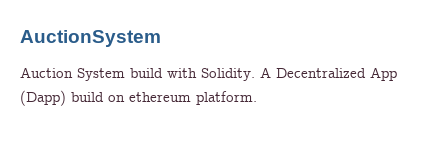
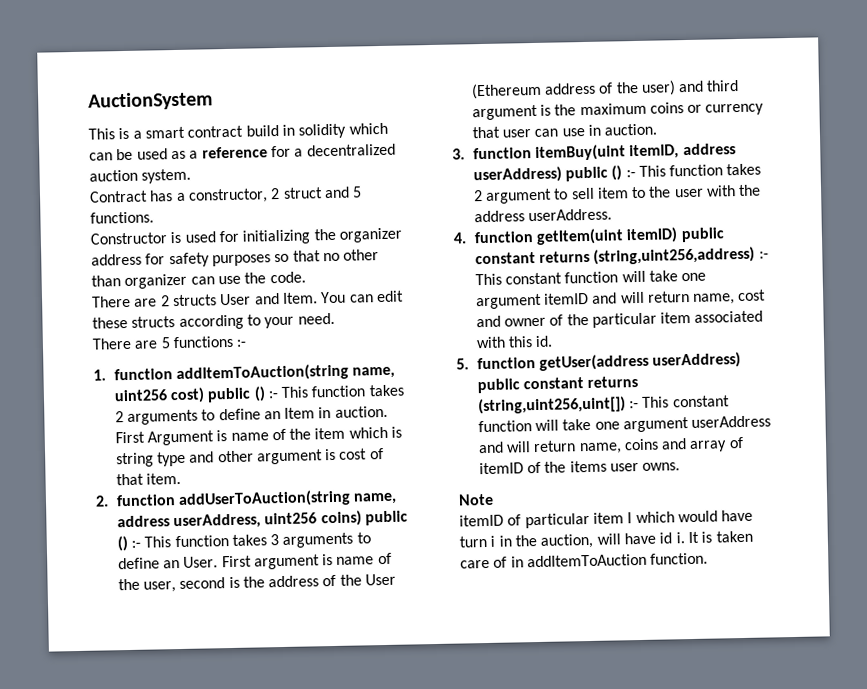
[20,67,397,81] [20,90,257,106] Auction System build with Solidity. A Decentralized App (Dapp) build on ethereum platform. -> [88,122,388,140] [89,143,396,161] [89,168,192,184] [89,186,363,204] [90,211,154,224] [90,227,402,245] [91,249,380,268] [91,271,306,290] [91,290,404,308] [92,312,335,330] [92,335,248,350] [93,363,396,383] [113,384,404,404] [114,405,388,426] [114,426,403,446] [115,448,384,468] [115,472,181,486] [95,489,398,509] [116,510,408,530] [116,532,371,552] [117,552,392,570] [117,573,397,593] [470,79,740,100] [471,102,765,121] [471,123,658,139] [452,143,736,161] [472,163,762,184] [472,184,762,204] [473,208,612,223] [453,227,725,245] [474,246,769,265] [474,270,707,286] [475,289,767,310] [475,310,764,328] [475,335,554,349] [456,351,742,371] [476,375,639,394] [477,395,730,415] [477,415,772,433] [477,436,744,455] [478,460,681,475] [458,493,494,506] [459,509,754,529] [459,530,753,549] [460,552,709,569] This is a smart contract build in solidity which can be used as a reference for a decentralized auction system. // Contract has a constructor, 2 struct and 5 functions. // Constructor is used for initializing the organizer address for safety purposes so that no other than organizer can use the code. // There are 2 structs User and Item. You can edit these structs according to your need. // There are 5 functions :- // 1. function addItemToAuction(string name, uint256 cost) public () :- This function takes 2 arguments to define an Item in auction. First Argument is name of the item which is string type and other argument is cost of that item. // 2. function addUserToAuction(string name, address userAddress, uint256 coins) public () :- This function takes 3 arguments to define an User. First argument is name of the user, second is the address of the User (Ethereum address of the user) and third argument is the maximum coins or currency that user can use in auction. // 3. function itemBuy(uint itemID, address userAddress) public () :- This function takes 2 argument to sell item to the user with the address userAddress. // 4. function getItem(uint itemID) public constant returns (string,uint256,address) :- This constant function will take one argument itemID and will return name, cost and owner of the particular item associated with this id. // 5. function getUser(address userAddress) public constant returns (string,uint256,uint[]) :- This constant function will take one argument userAddress and will return name, coins and array of itemID of the items user owns. // Note // itemID of particular item I which would have turn i in the auction, will have id i. It is taken care of in addItemToAuction function.

